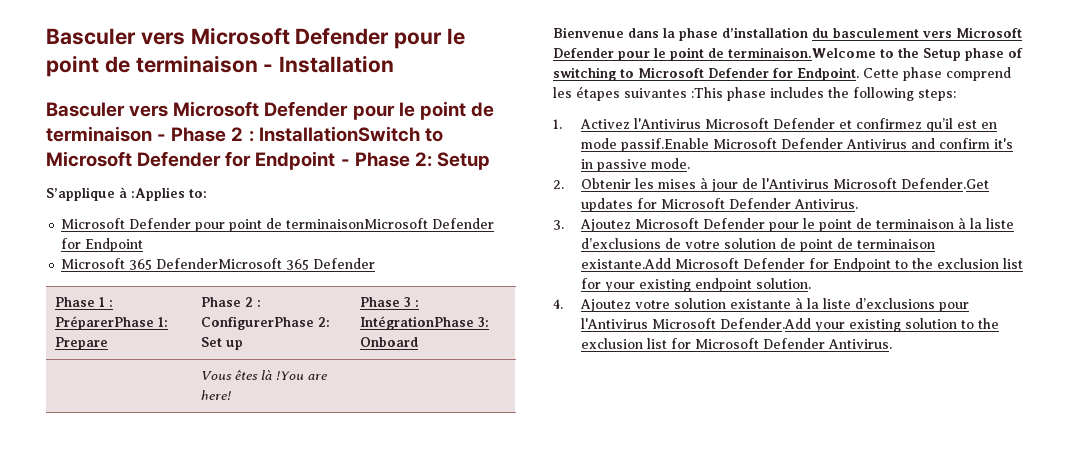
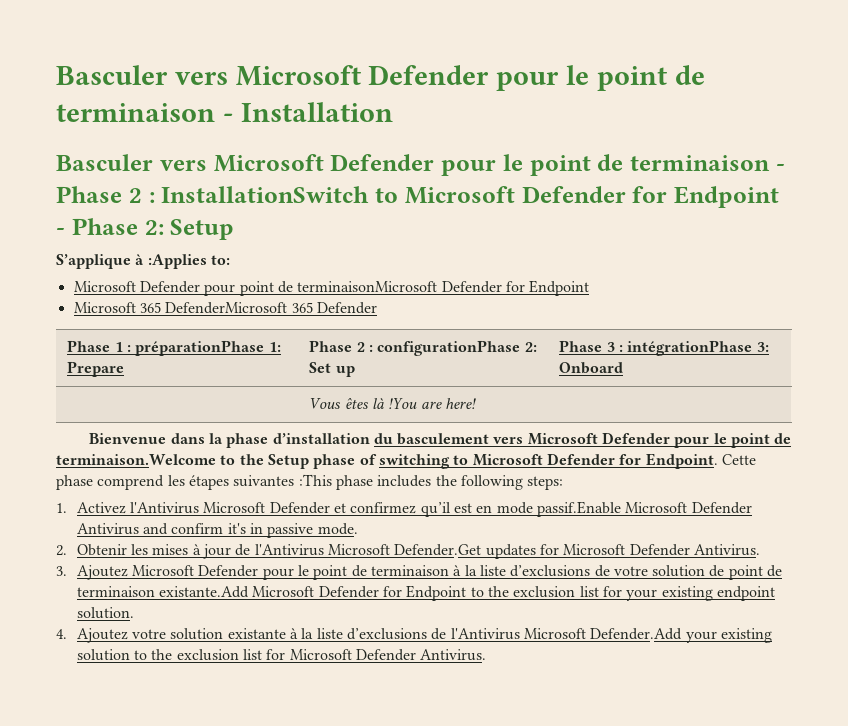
[54,316,154,330] PréparerPhase -> [135,340,265,356] préparationPhase
[200,316,314,330] ConfigurerPhase -> [377,340,521,356] configurationPhase
[359,316,474,330] IntégrationPhase -> [627,340,753,356] intégrationPhase
[938,302,969,312] pour -> [431,628,447,640] de

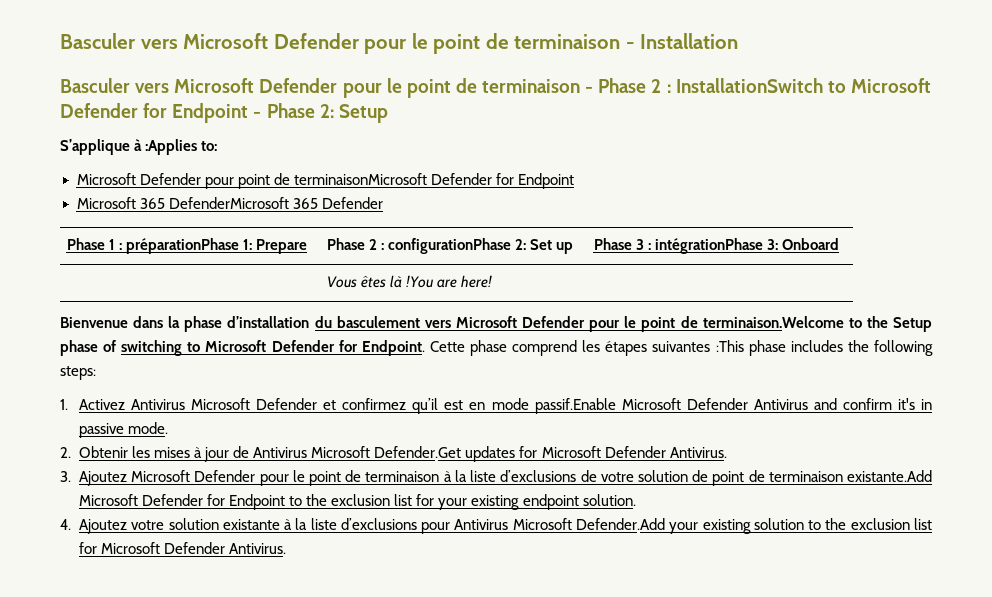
[129,502,199,514] l'Antivirus -> [131,399,186,410] Antivirus
[254,544,324,556] l'Antivirus -> [253,447,308,458] Antivirus
[431,628,520,640] de l'Antivirus -> [421,519,509,534] pour Antivirus

